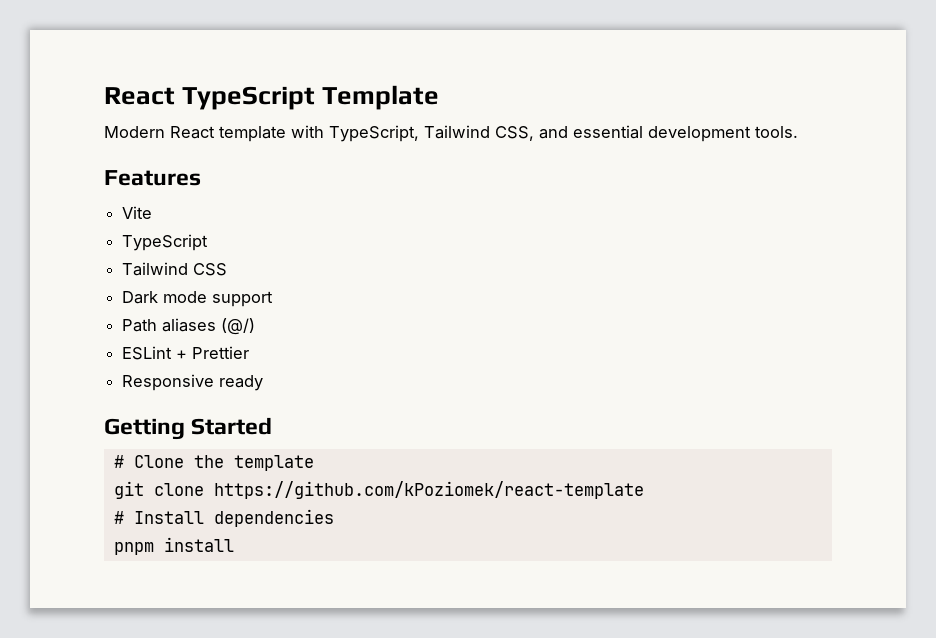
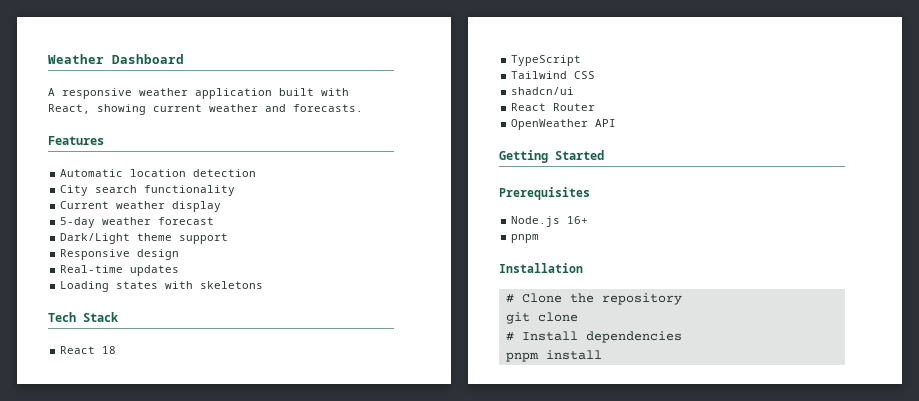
[104,85,440,110] [104,125,798,142] [104,170,201,186] [122,206,153,219] [122,234,209,251] [122,262,228,276] [122,291,274,307] [122,318,256,335] [122,346,250,360] [122,374,264,391] [104,417,273,440] React TypeScript Template // Modern React template with TypeScript, Tailwind CSS, and essential development tools. // Features // Vite // TypeScript // Tailwind CSS // Dark mode support // Path aliases (@/) // ESLint + Prettier // Responsive ready // Getting Started -> [48,54,184,64] [48,88,349,99] [48,104,363,115] [48,136,104,145] [60,169,257,177] [60,185,236,196] [60,201,222,212] [60,217,215,228] [60,233,229,244] [60,249,180,260] [60,265,180,276] [60,281,264,292] [48,312,119,322] [60,346,117,354] [511,55,582,66] [511,71,596,79] [511,87,575,95] [511,103,596,111] [511,119,617,130] [499,150,604,163] [499,187,590,200] [511,216,589,227] [511,234,540,243] [499,263,583,273] Weather Dashboard // A responsive weather application built with React, showing current weather and forecasts. // Features // Automatic location detection // City search functionality // Current weather display // 5-day weather forecast // Dark/Light theme support // Responsive design // Real-time updates // Loading states with skeletons // Tech Stack // React 18 // TypeScript // Tailwind CSS // shadcn/ui // React Router // OpenWeather API // Getting Started // Prerequisites // Node.js 16+ // pnpm // Installation
[233,455,314,471] template -> [601,293,682,305] repository
[213,481,644,499] https://github.com/kPoziomek/react-template -> (578, 317) none

